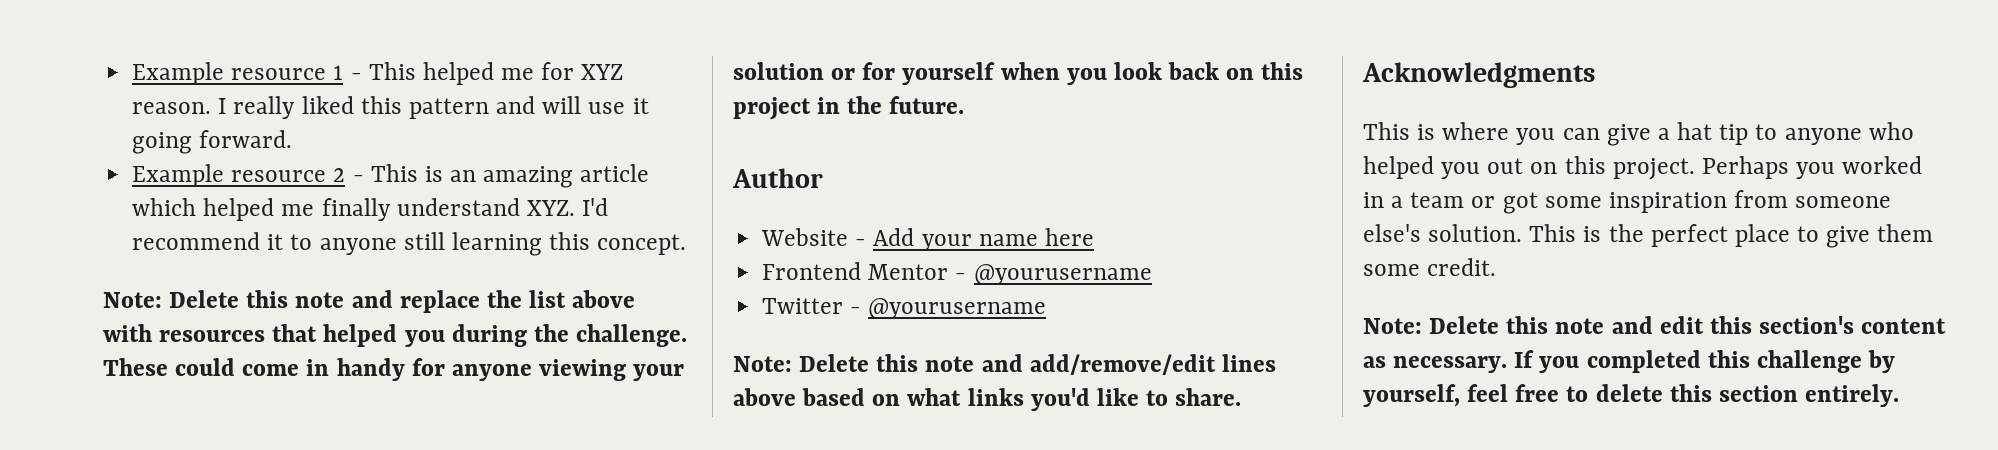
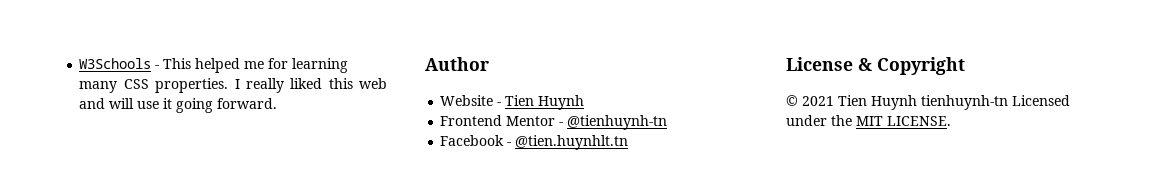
[132,62,344,85] Example resource 1 -> [79,58,152,69] W3Schools
[581,64,624,80] [132,102,212,114] XYZ reason. -> [292,58,349,73] [79,78,229,93] learning many CSS properties.
[408,98,489,119] pattern -> [359,78,387,89] web
[132,164,650,188] [132,198,609,221] [132,232,687,256] [103,290,636,313] [103,324,688,347] [103,358,685,381] [733,62,1304,85] [733,96,965,120] // Example resource 2 - This is an amazing article which helped me finally understand XYZ. I'd recommend it to anyone still learning this concept. // Note: Delete this note and replace the list above with resources that helped you during the challenge. These could come in handy for anyone viewing your solution or for yourself when you look back on this project in the future. -> (278, 103) none
[873,228,1094,251] Add your name here -> [505,95,585,110] Tien Huynh
[973,264,1152,285] [762,298,1047,319] [733,354,1276,375] [733,388,1242,411] [1362,62,1595,88] [1363,122,1914,146] [1363,156,1923,180] [1363,190,1892,214] [1363,224,1934,248] [1363,258,1497,276] [1363,316,1947,334] [1363,350,1896,373] [1363,384,1900,407] @yourusername // Twitter - @yourusername // Note: Delete this note and add/remove/edit lines above based on what links you'd like to share. // Acknowledgments // This is where you can give a hat tip to anyone who helped you out on this project. Perhaps you worked in a team or got some inspiration from someone else's solution. This is the perfect place to give them some credit. // Note: Delete this note and edit this section's content as necessary. If you completed this challenge by yourself, feel free to delete this section entirely. -> [567,115,668,130] [440,135,629,150] [786,57,965,75] [786,95,1070,110] [786,115,951,126] @tienhuynh-tn // Facebook - @tien.huynhlt.tn // License & Copyright // © 2021 Tien Huynh tienhuynh-tn Licensed under the MIT LICENSE.

